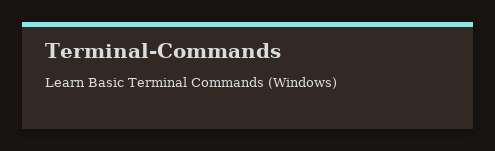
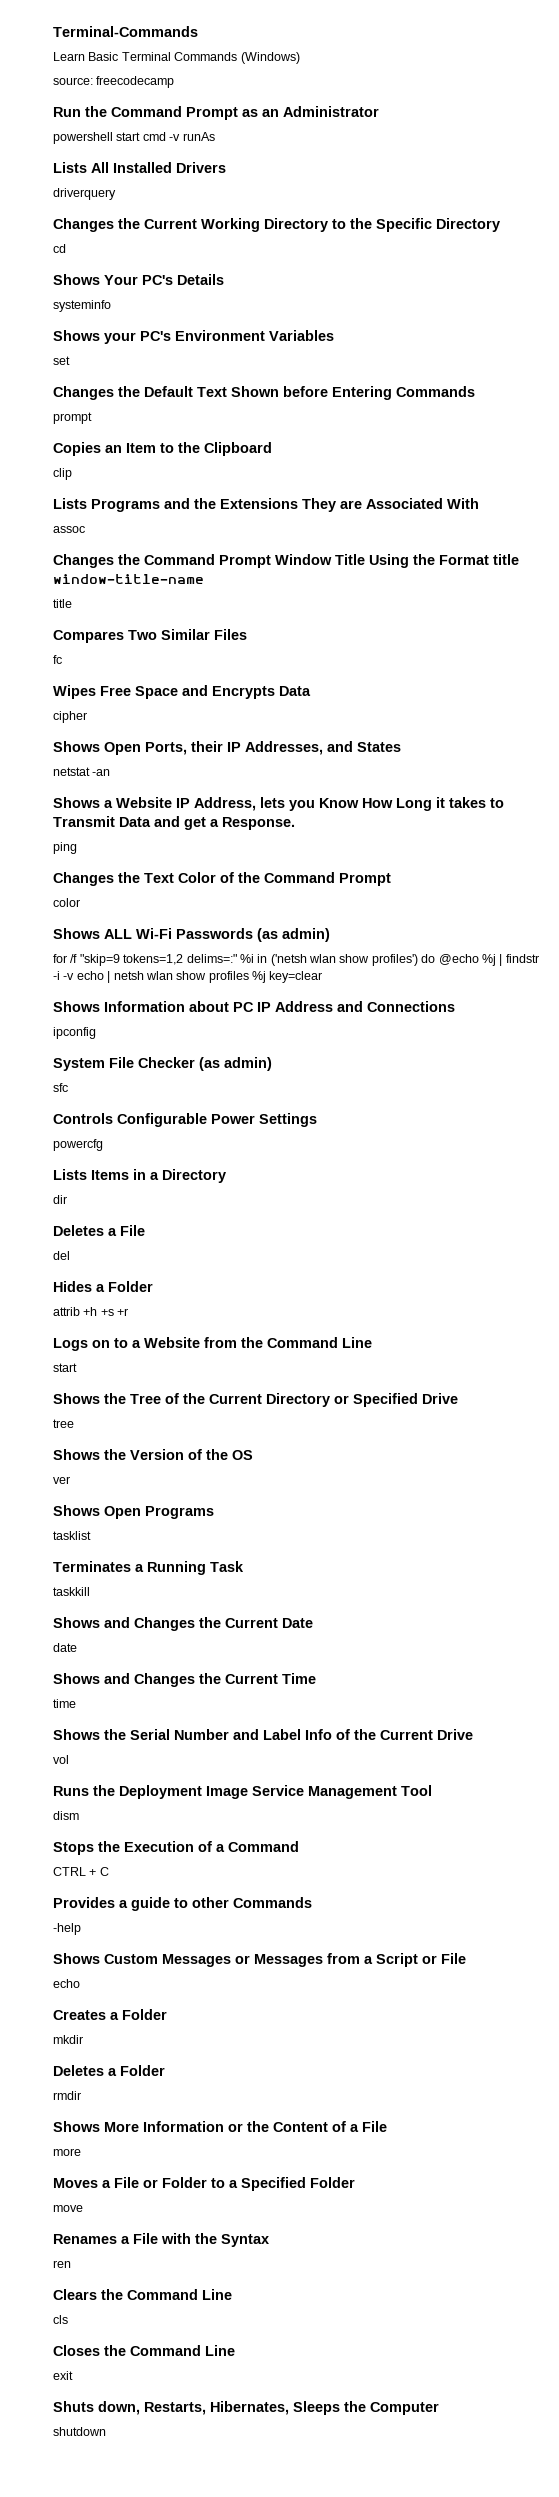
(337, 83) none -> [53,76,175,88] [53,106,379,120] [53,132,215,144] [53,162,226,173] [53,188,116,200] [53,218,500,232] [53,244,66,253] [53,274,224,285] [53,300,111,312] [53,330,334,344] [53,356,70,365] [53,386,475,400] [53,412,92,424] [53,442,272,456] [53,468,72,480] [53,498,479,512] [53,526,85,533] [53,554,519,568] [53,574,204,584] [53,599,72,608] [53,629,247,643] [53,655,62,664] [53,685,311,699] [53,711,87,723] [53,741,401,755] [53,767,111,776] [53,797,504,811] [53,816,295,830] [53,842,77,854] [53,872,391,886] [53,898,80,907] [53,928,330,942] [53,954,539,966] [53,971,323,983] [53,1001,455,1012] [53,1027,96,1039] [53,1057,272,1071] [53,1083,68,1092] [53,1113,317,1127] [53,1139,103,1151] [53,1169,226,1183] [53,1195,67,1204] [53,1225,145,1236] [53,1251,70,1260] [53,1281,153,1292] [53,1307,129,1316] [53,1337,372,1351] [53,1363,77,1372] [53,1393,458,1407] [53,1419,74,1428] [53,1449,253,1460] [53,1476,70,1484] [53,1505,214,1519] [53,1531,91,1540] [53,1561,244,1575] [53,1587,90,1596] [53,1617,313,1631] [53,1643,77,1652] [53,1673,316,1687] [53,1699,76,1708] [53,1729,473,1740] [53,1755,69,1764] [53,1785,432,1799] [53,1811,79,1820] [53,1841,299,1855] [53,1867,109,1876] [53,1897,312,1911] [53,1923,81,1935] [53,1953,466,1967] [53,1979,80,1988] [53,2009,167,2020] [53,2035,83,2044] [53,2065,165,2076] [53,2091,81,2100] [53,2121,387,2132] [53,2148,81,2156] [53,2177,355,2191] [53,2205,83,2212] [53,2233,269,2247] [53,2260,71,2268] [53,2289,232,2300] [53,2315,68,2324] [53,2345,235,2356] [53,2371,73,2380] [53,2401,439,2415] [53,2427,106,2436] // source: freecodecamp // Run the Command Prompt as an Administrator // powershell start cmd -v runAs // Lists All Installed Drivers // driverquery // Changes the Current Working Directory to the Specific Directory // cd // Shows Your PC's Details // systeminfo // Shows your PC's Environment Variables // set // Changes the Default Text Shown before Entering Commands // prompt // Copies an Item to the Clipboard // clip // Lists Programs and the Extensions They are Associated With // assoc // Changes the Command Prompt Window Title Using the Format title window-title-name // title // Compares Two Similar Files // fc // Wipes Free Space and Encrypts Data // cipher // Shows Open Ports, their IP Addresses, and States // netstat -an // Shows a Website IP Address, lets you Know How Long it takes to Transmit Data and get a Response. // ping // Changes the Text Color of the Command Prompt // color // Shows ALL Wi-Fi Passwords (as admin) // for /f "skip=9 tokens=1,2 delims=:" %i in ('netsh wlan show profiles') do @echo %j | findstr -i -v echo | netsh wlan show profiles %j key=clear // Shows Information about PC IP Address and Connections // ipconfig // System File Checker (as admin) // sfc // Controls Configurable Power Settings // powercfg // Lists Items in a Directory // dir // Deletes a File // del // Hides a Folder // attrib +h +s +r // Logs on to a Website from the Command Line // start // Shows the Tree of the Current Directory or Specified Drive // tree // Shows the Version of the OS // ver // Shows Open Programs // tasklist // Terminates a Running Task // taskkill // Shows and Changes the Current Date // date // Shows and Changes the Current Time // time // Shows the Serial Number and Label Info of the Current Drive // vol // Runs the Deployment Image Service Management Tool // dism // Stops the Execution of a Command // CTRL + C // Provides a guide to other Commands // -help // Shows Custom Messages or Messages from a Script or File // echo // Creates a Folder // mkdir // Deletes a Folder // rmdir // Shows More Information or the Content of a File // more // Moves a File or Folder to a Specified Folder // move // Renames a File with the Syntax // ren // Clears the Command Line // cls // Closes the Command Line // exit // Shuts down, Restarts, Hibernates, Sleeps the Computer // shutdown

